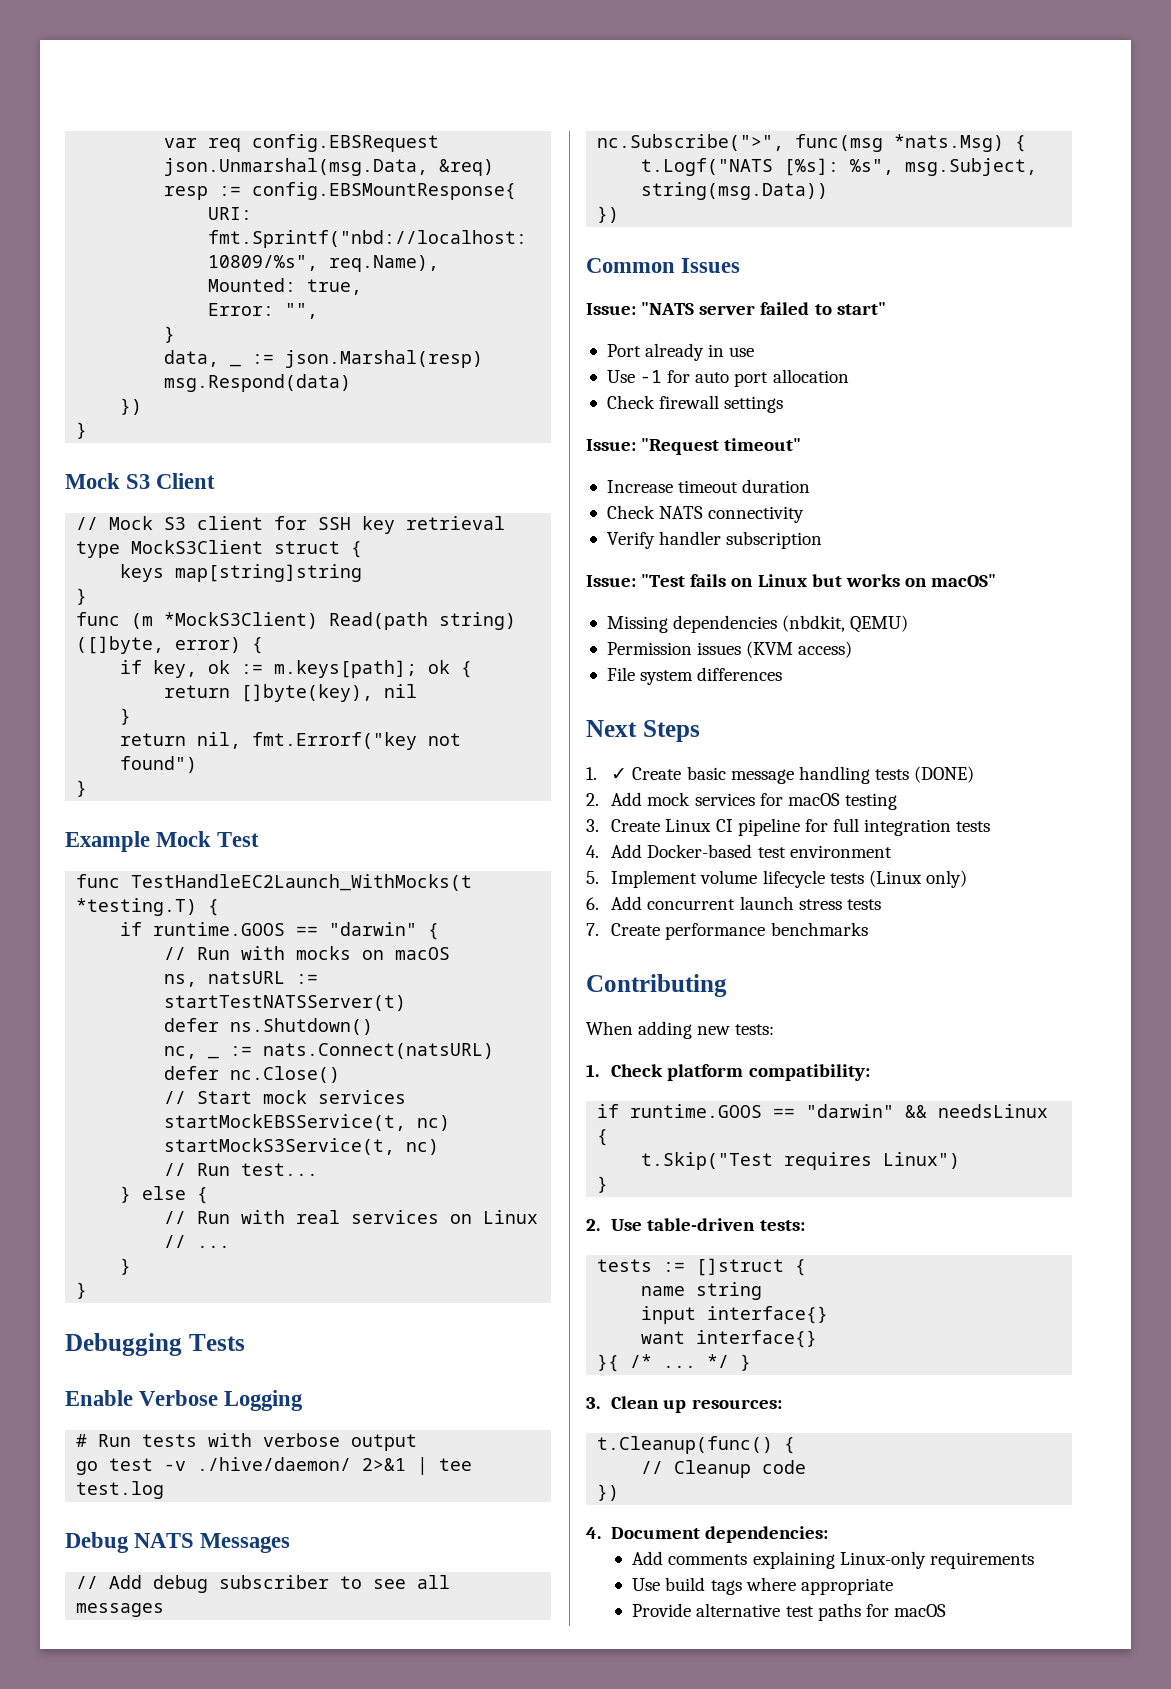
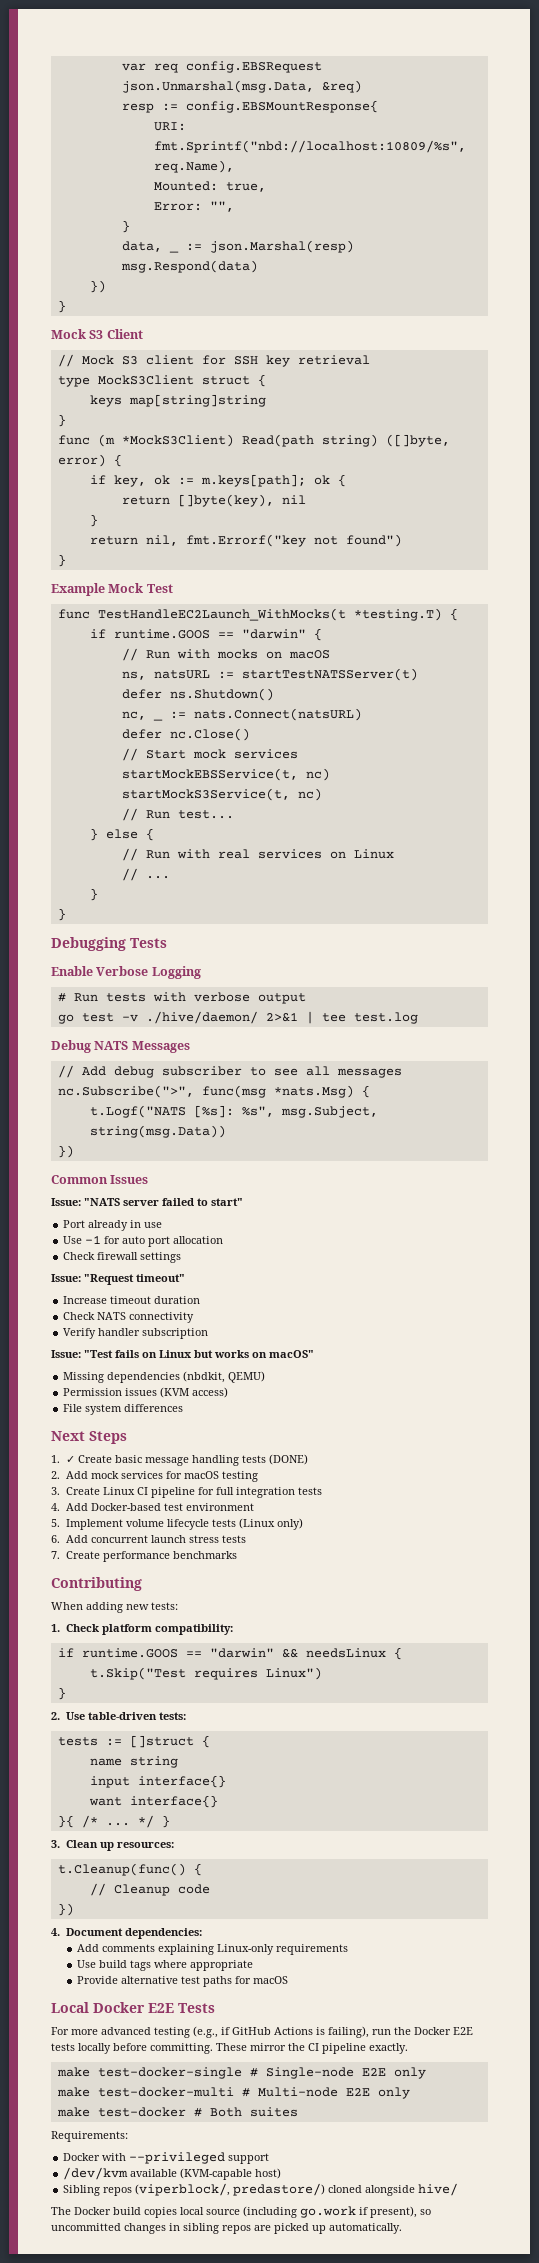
(946, 1610) none -> [51,2002,215,2013] [51,2026,473,2038] [51,2043,408,2054] [56,2067,426,2079] [56,2087,410,2099] [56,2107,298,2117] [51,2131,128,2142] [63,2152,270,2164] [63,2167,282,2180] [63,2183,459,2196] [51,2206,431,2218] [51,2223,402,2234] // Local Docker E2E Tests // For more advanced testing (e.g., if GitHub Actions is failing), run the Docker E2E tests locally before committing. These mirror the CI pipeline exactly. // make test-docker-single # Single-node E2E only // make test-docker-multi # Multi-node E2E only // make test-docker # Both suites // Requirements: // Docker with --privileged support // /dev/kvm available (KVM-capable host) // Sibling repos (viperblock/, predastore/) cloned alongside hive/ // The Docker build copies local source (including go.work if present), so uncommitted changes in sibling repos are picked up automatically.

